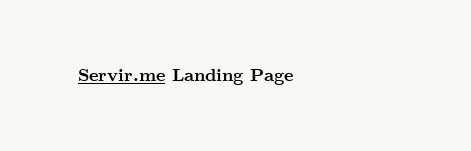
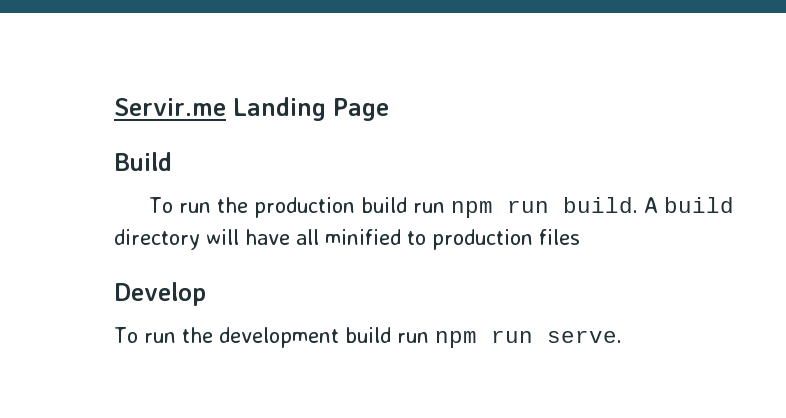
(293, 77) none -> [114,152,172,171] [148,197,734,218] [114,229,580,250] [114,282,206,306] [114,327,622,348] // Build // To run the production build run npm run build. A build directory will have all minified to production files // Develop // To run the development build run npm run serve.

